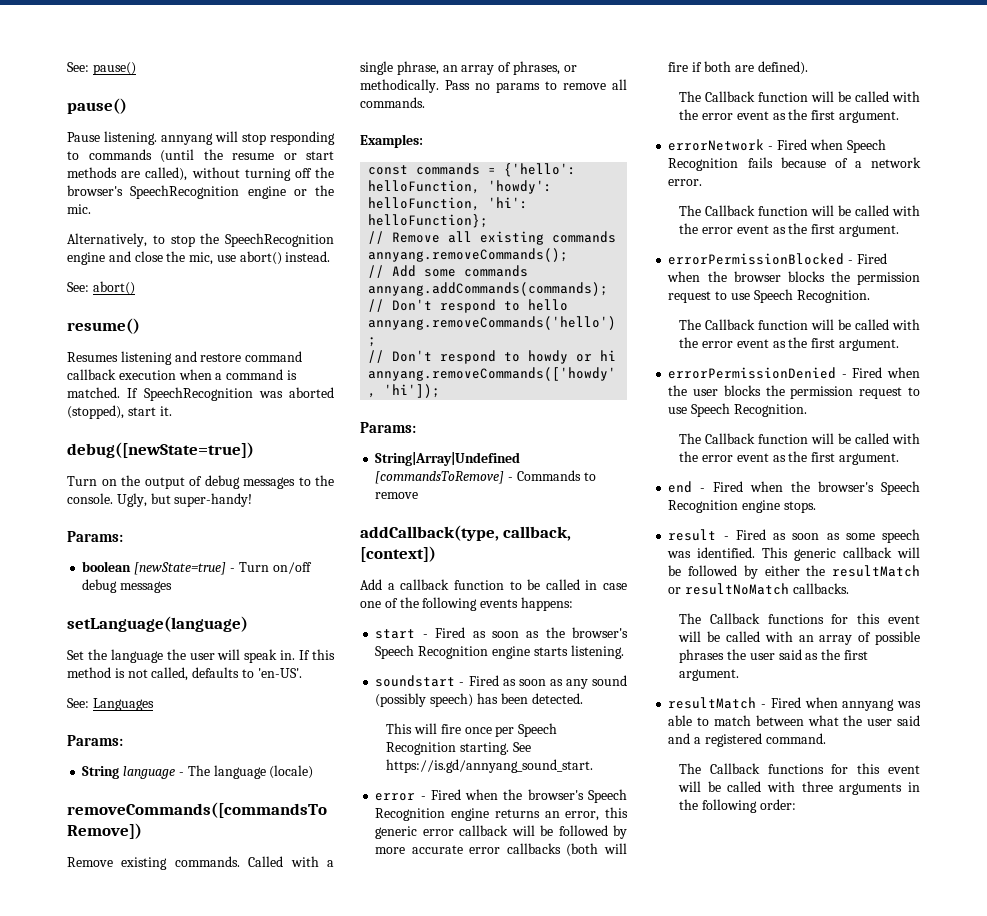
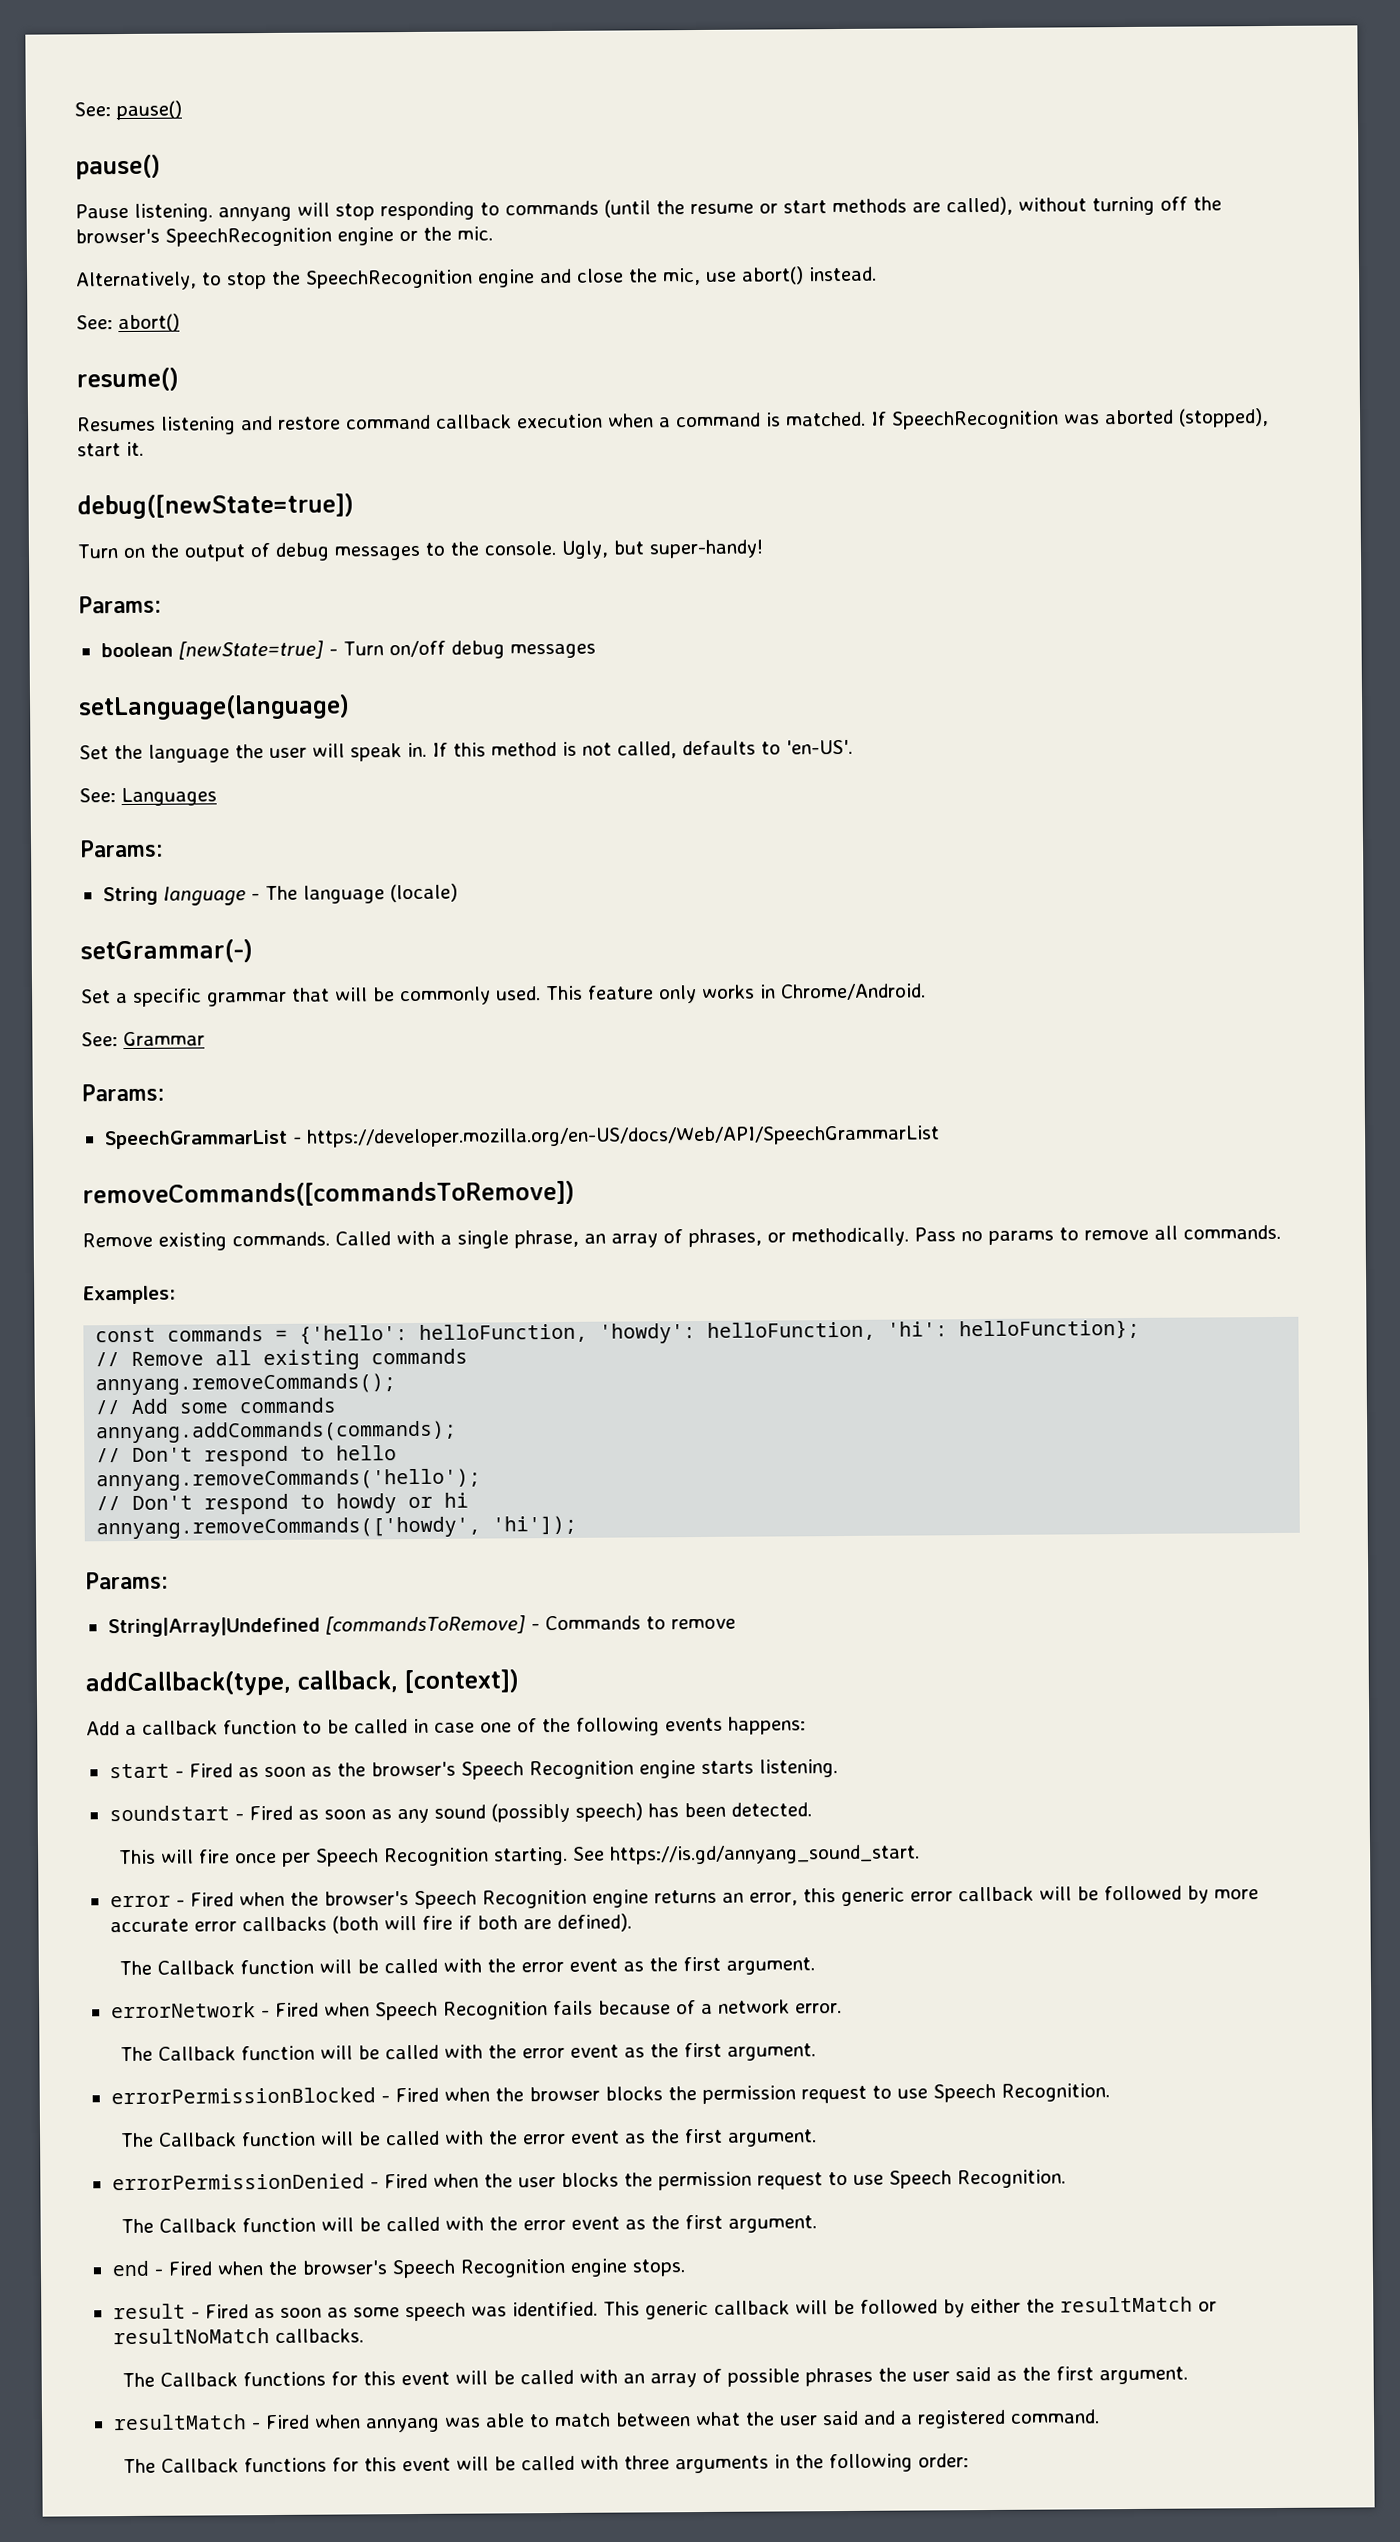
(314, 772) none -> [80,939,253,964] [81,983,926,1007] [81,1031,205,1047] [81,1083,165,1102] [104,1125,940,1150] // setGrammar(-) // Set a specific grammar that will be commonly used. This feature only works in Chrome/Android. // See: Grammar // Params: // SpeechGrammarList - https://developer.mozilla.org/en-US/docs/Web/API/SpeechGrammarList

